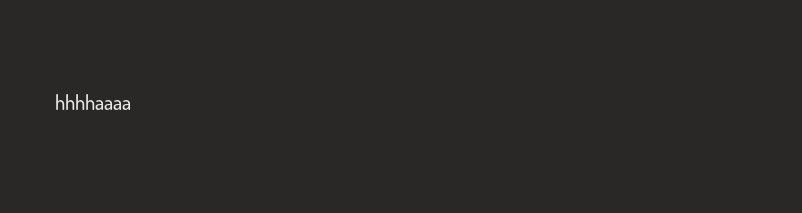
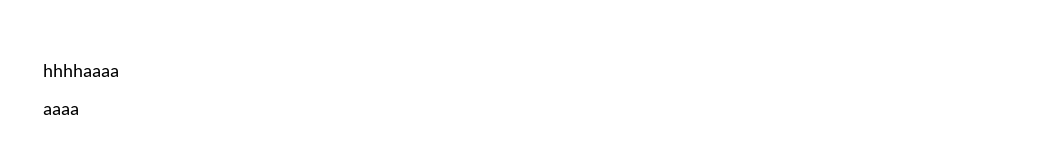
(131, 102) none -> [43,106,79,115] // aaaa

